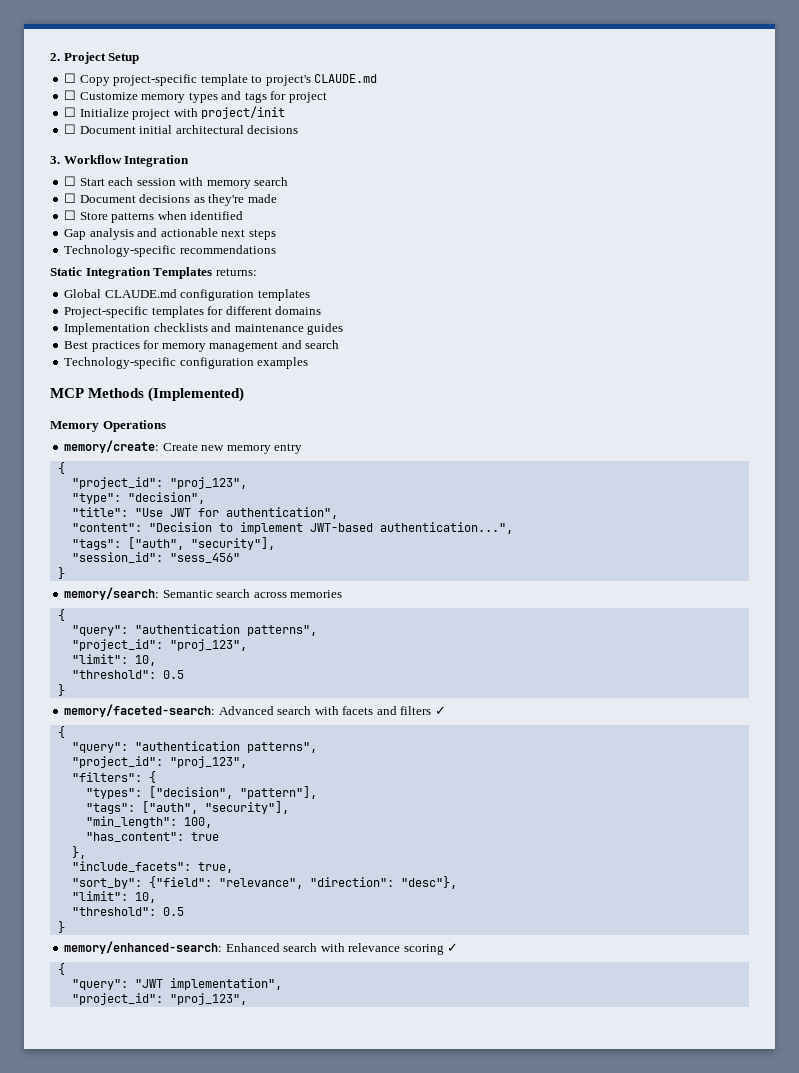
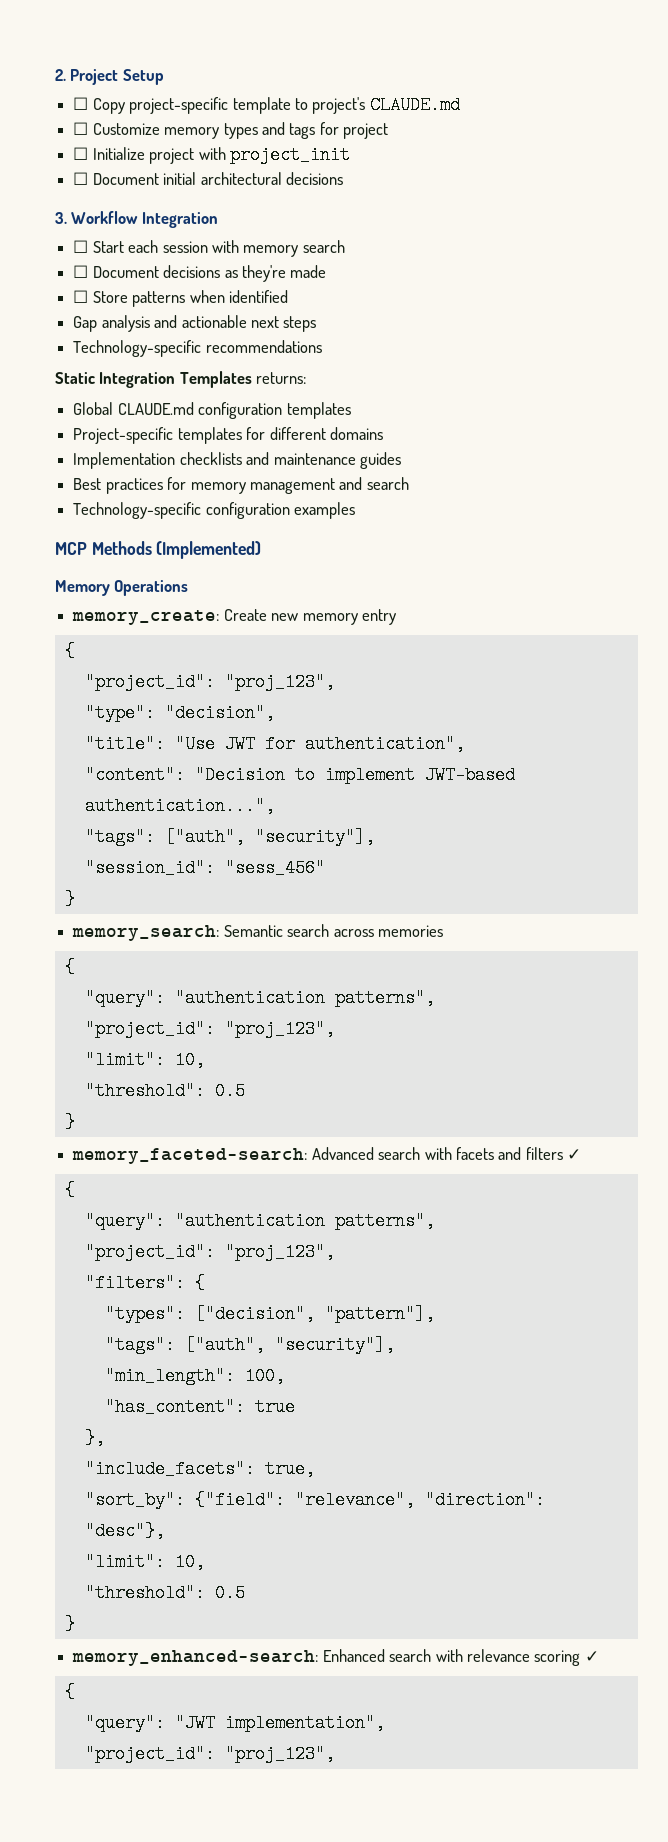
[201,106,286,119] project/init -> [229,146,350,164] project_init
[64,440,160,453] memory/create: -> [72,610,220,625] memory_create:
[64,587,160,600] memory/search: -> [72,925,220,941] memory_search:
[64,704,216,717] memory/faceted-search: -> [72,1148,308,1164] memory_faceted-search:
[64,941,223,954] memory/enhanced-search: -> [72,1650,319,1666] memory_enhanced-search:

